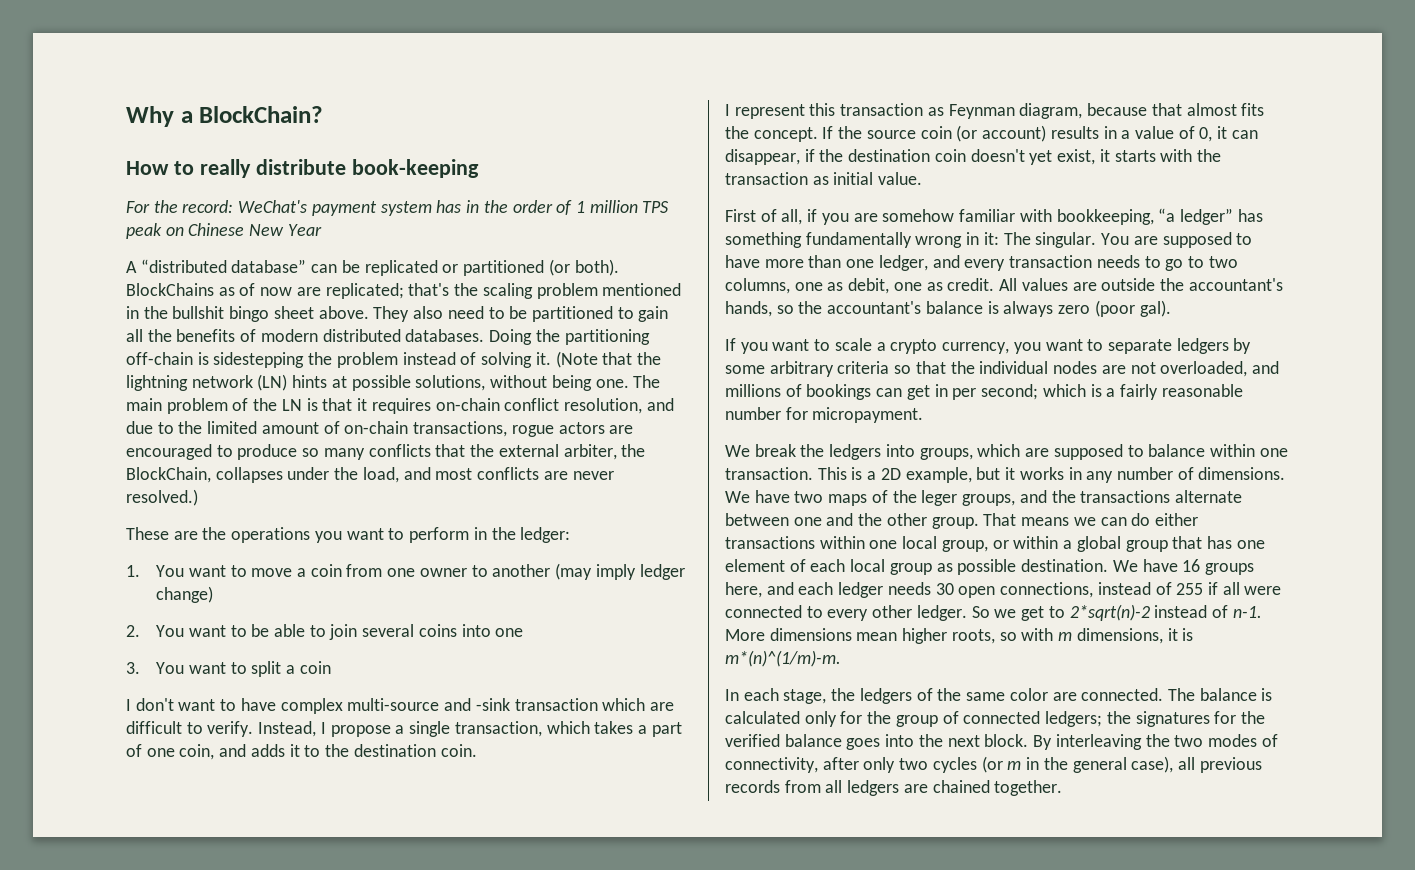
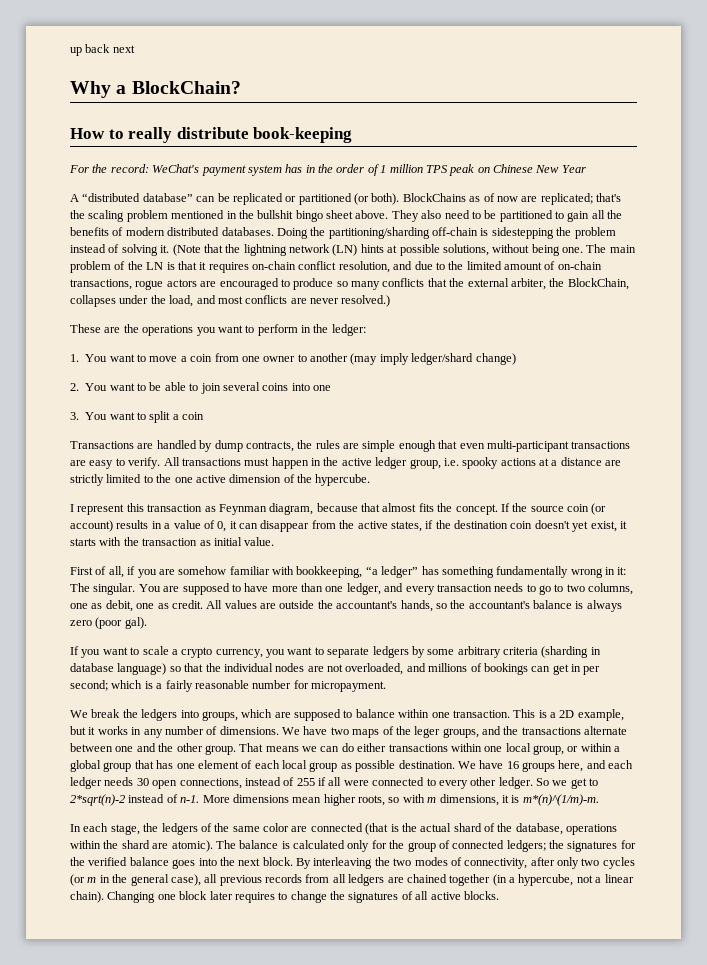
(126, 116) none -> [70,44,135,56] up back next //
[564,329,650,345] partitioning -> [328,227,430,239] partitioning/sharding
[639,564,685,580] ledger -> [411,353,474,365] ledger/shard
[126,698,674,714] [126,721,682,737] [126,744,477,760] I don't want to have complex multi-source and -sink transaction which are difficult to verify. Instead, I propose a single transaction, which takes a part of one coin, and adds it to the destination coin. -> [70,440,631,452] [70,457,622,469] [70,474,371,486] Transactions are handled by dump contracts, the rules are simple enough that even multi-participant transactions are easy to verify. All transactions must happen in the active ledger group, i.e. spooky actions at a distance are strictly limited to the one active dimension of the hypercube.
[725,149,800,165] disappear, -> [260,520,422,532] disappear from the active states,
(890, 367) none -> [541,646,601,658] [70,663,167,675] (sharding in database language)
[1081,688,1164,701] connected. -> [310,823,618,835] [70,840,213,852] connected (that is the actual shard of the database, operations within the shard are atomic).
[994,780,1063,796] together. -> [449,874,634,886] [70,891,499,903] together (in a hypercube, not a linear chain). Changing one block later requires to change the signatures of all active blocks.

